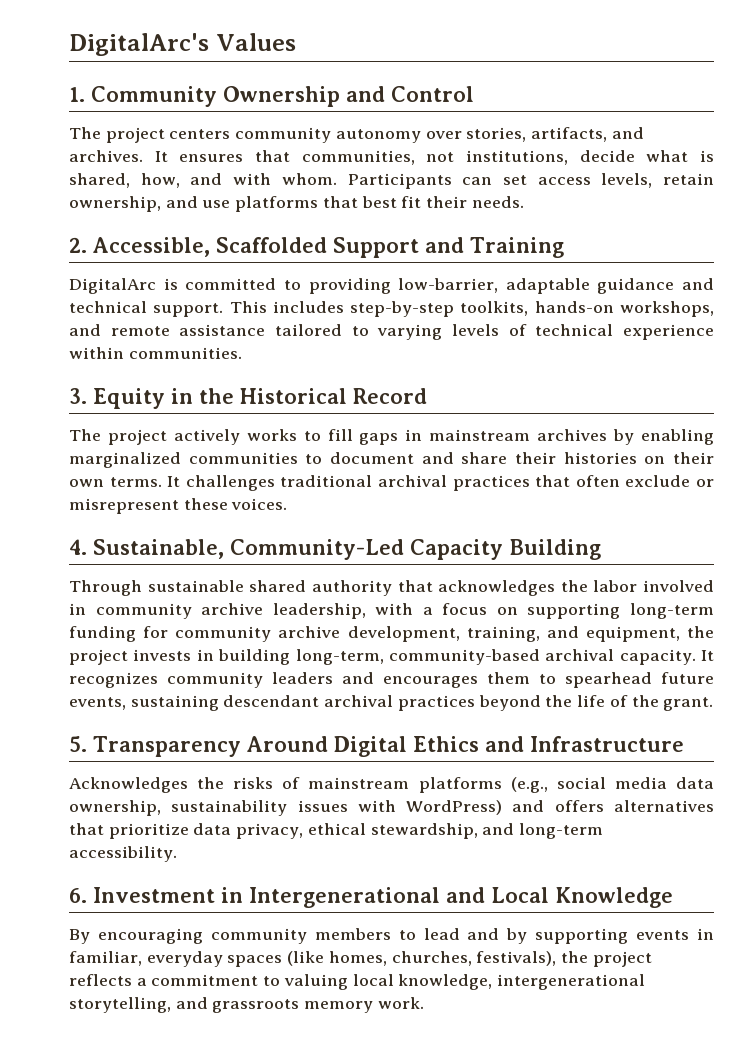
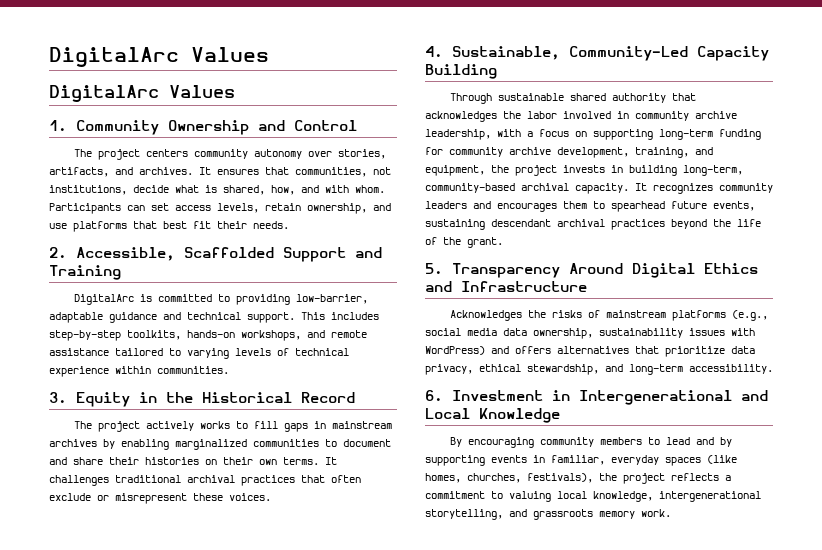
[69,33,209,56] DigitalArc's -> [49,47,269,67] [49,85,159,102] DigitalArc Values // DigitalArc

